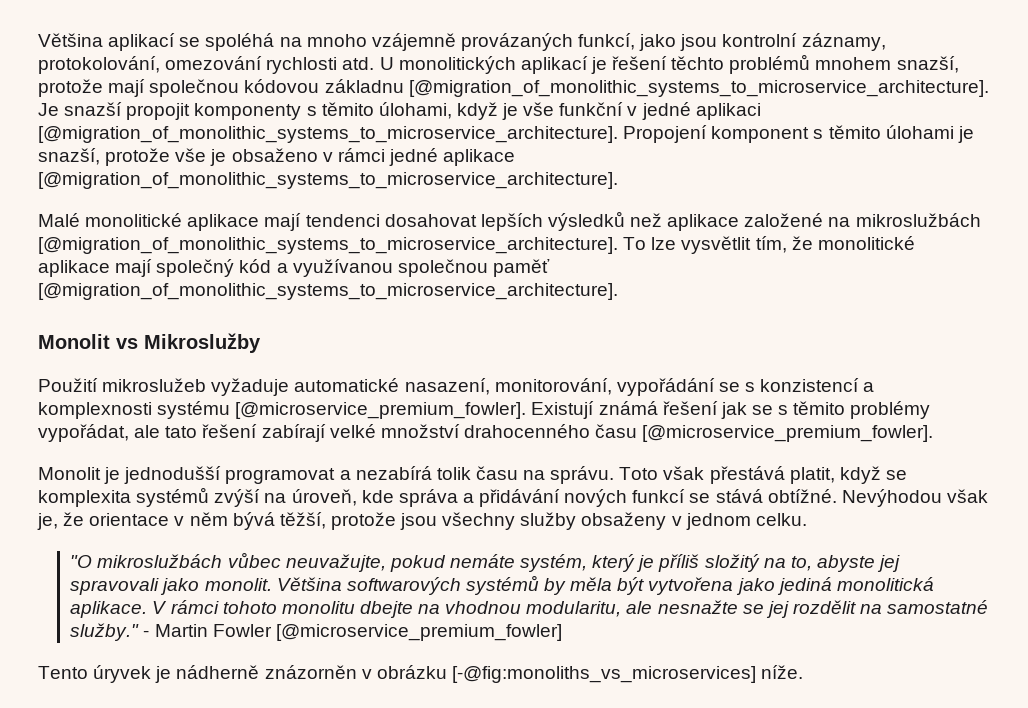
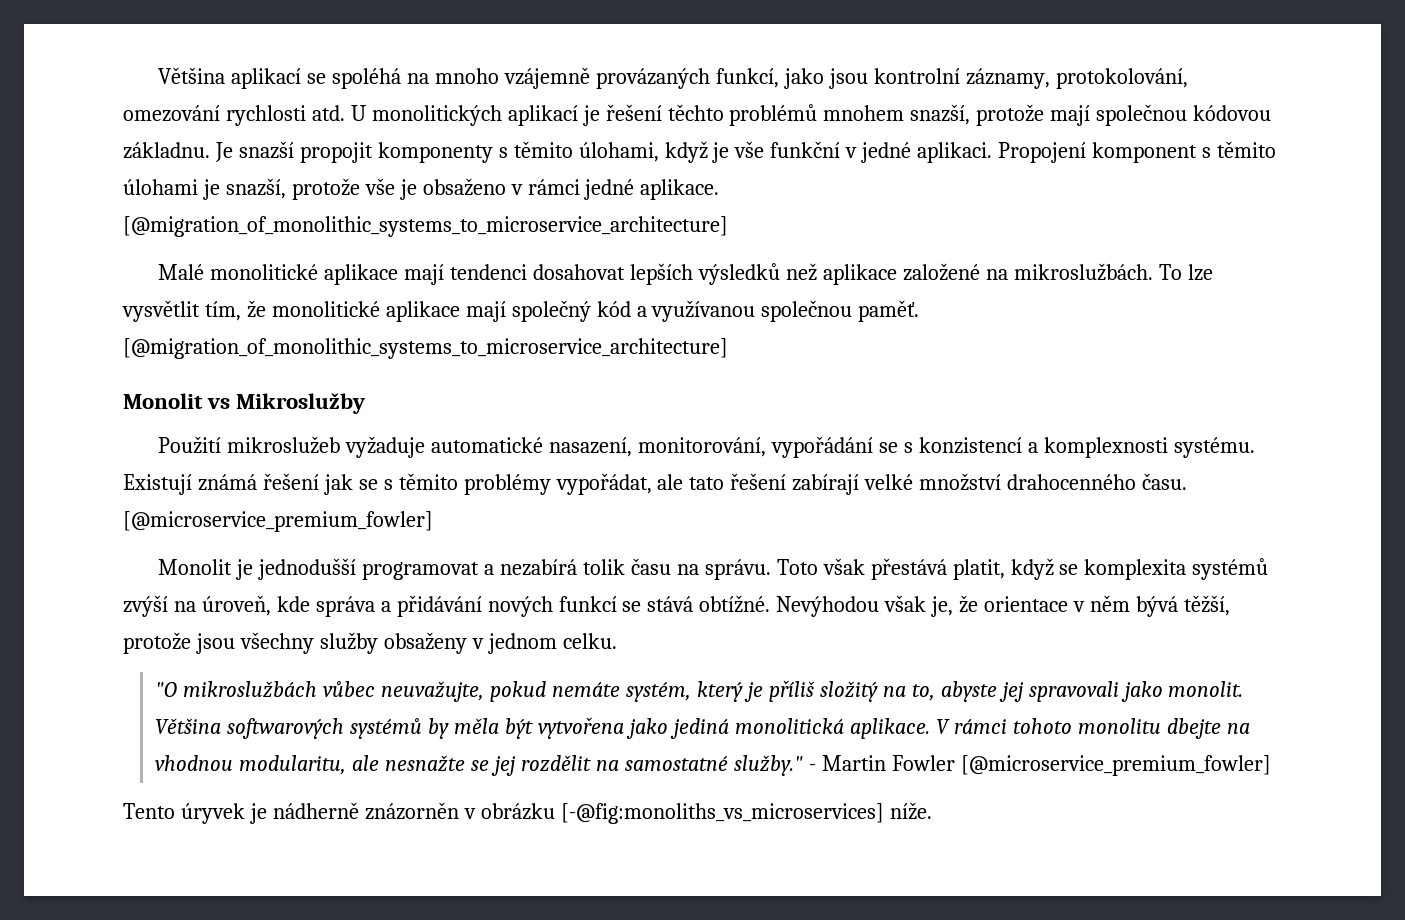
[324,79,989,97] základnu [@migration_of_monolithic_systems_to_microservice_architecture]. -> [123,142,210,159] základnu.
[695,103,761,120] [38,126,618,143] aplikaci [@migration_of_monolithic_systems_to_microservice_architecture]. -> [917,142,993,163] aplikaci.
[443,149,516,166] [38,172,618,189] aplikace [@migration_of_monolithic_systems_to_microservice_architecture]. -> [640,179,720,200] [123,216,728,237] aplikace. [@migration_of_monolithic_systems_to_microservice_architecture]
[855,213,981,227] [38,237,618,254] mikroslužbách [@migration_of_monolithic_systems_to_microservice_architecture]. -> [1013,263,1153,281] mikroslužbách.
[492,259,550,277] [38,283,618,300] paměť [@migration_of_monolithic_systems_to_microservice_architecture]. -> [858,300,920,322] [123,338,728,359] paměť. [@migration_of_monolithic_systems_to_microservice_architecture]
[157,401,527,419] systému [@microservice_premium_fowler]. -> [1173,437,1255,458] systému.
[595,424,934,442] času [@microservice_premium_fowler]. -> [1142,473,1188,490] [123,511,433,532] času. [@microservice_premium_fowler]

